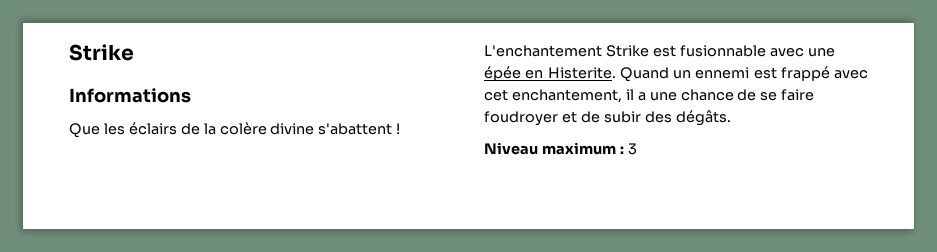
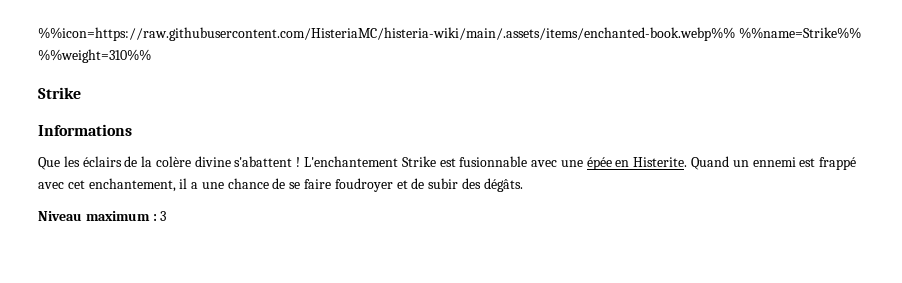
(69, 52) none -> [38,27,861,41] [38,49,151,63] %%icon=https://raw.githubusercontent.com/HisteriaMC/histeria-wiki/main/.assets/items/enchanted-book.webp%% %%name=Strike%% %%weight=310%% //

